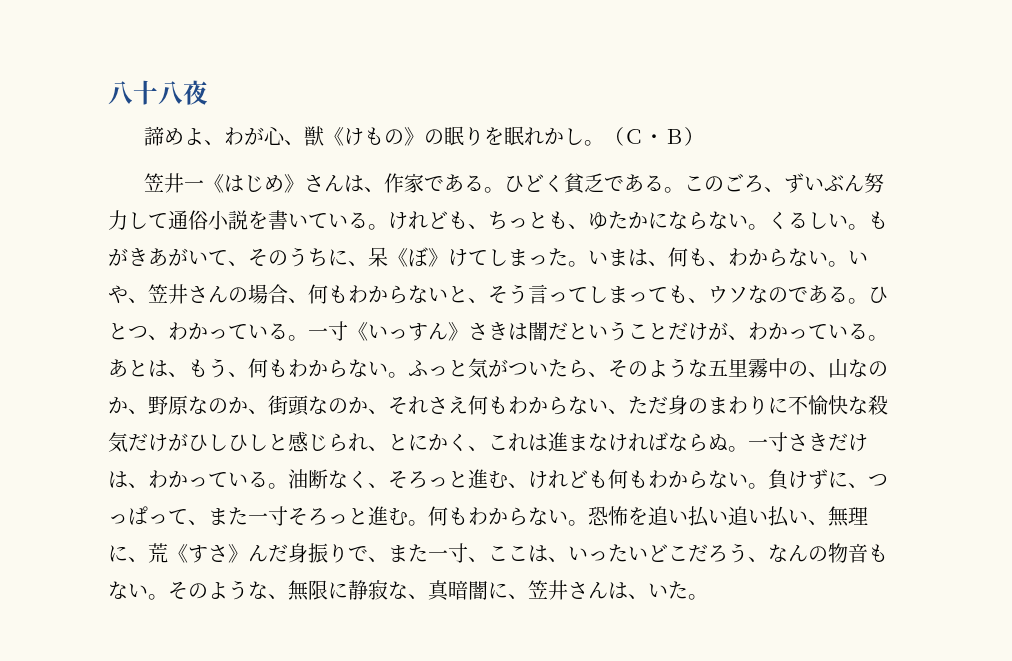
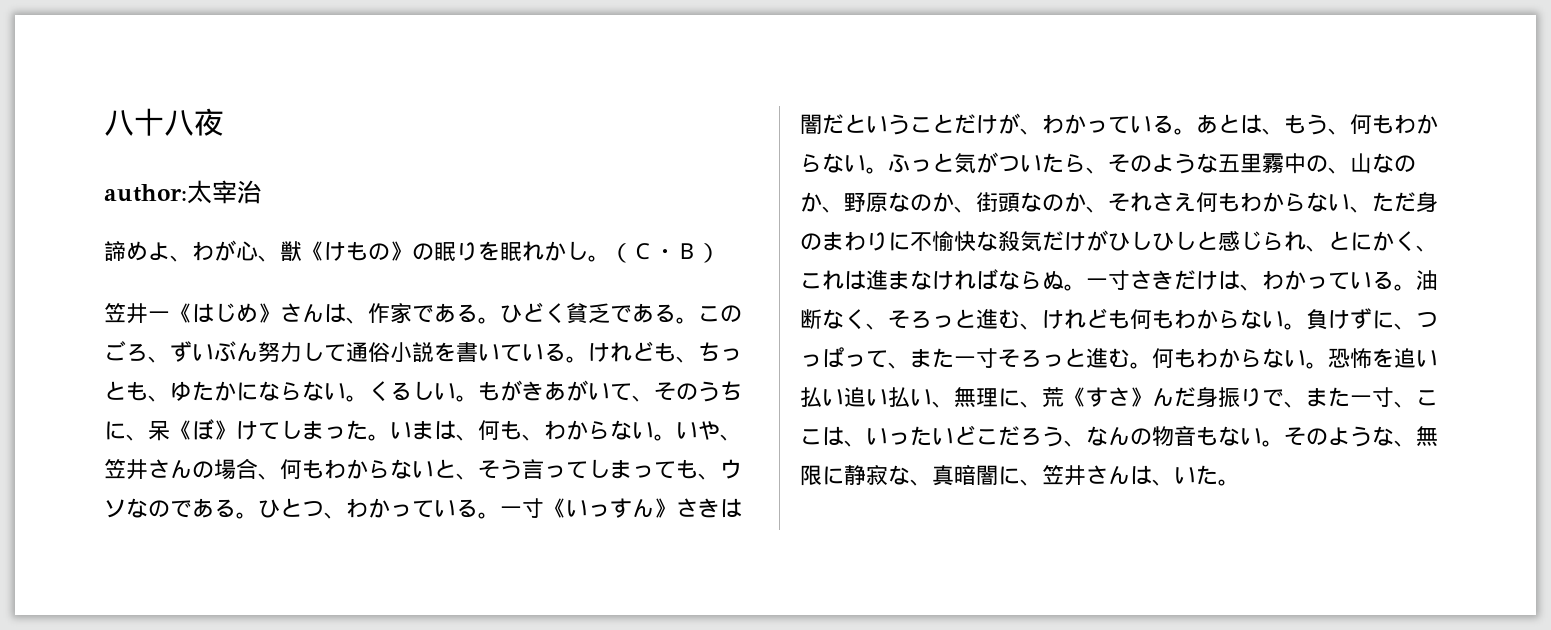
(208, 92) none -> [104,180,262,204] // author:太宰治

